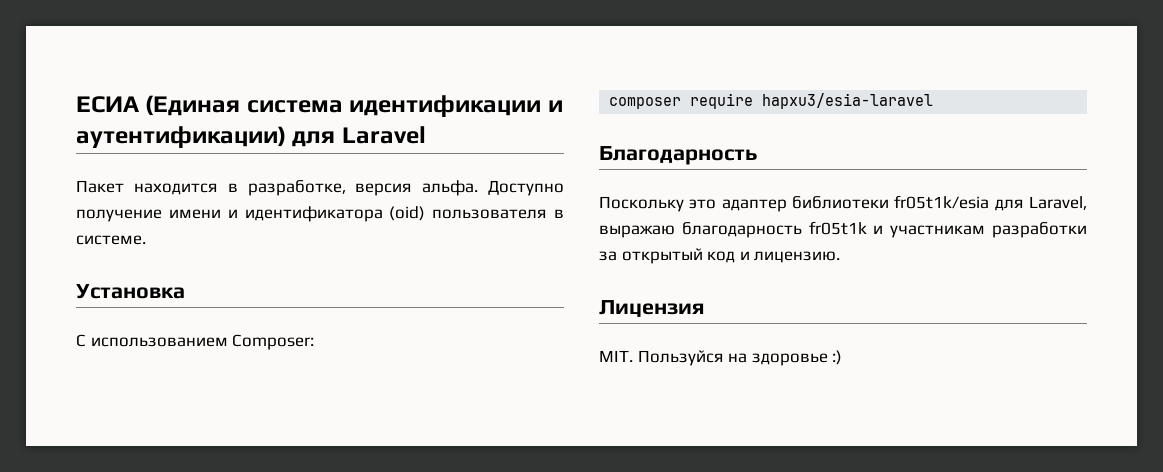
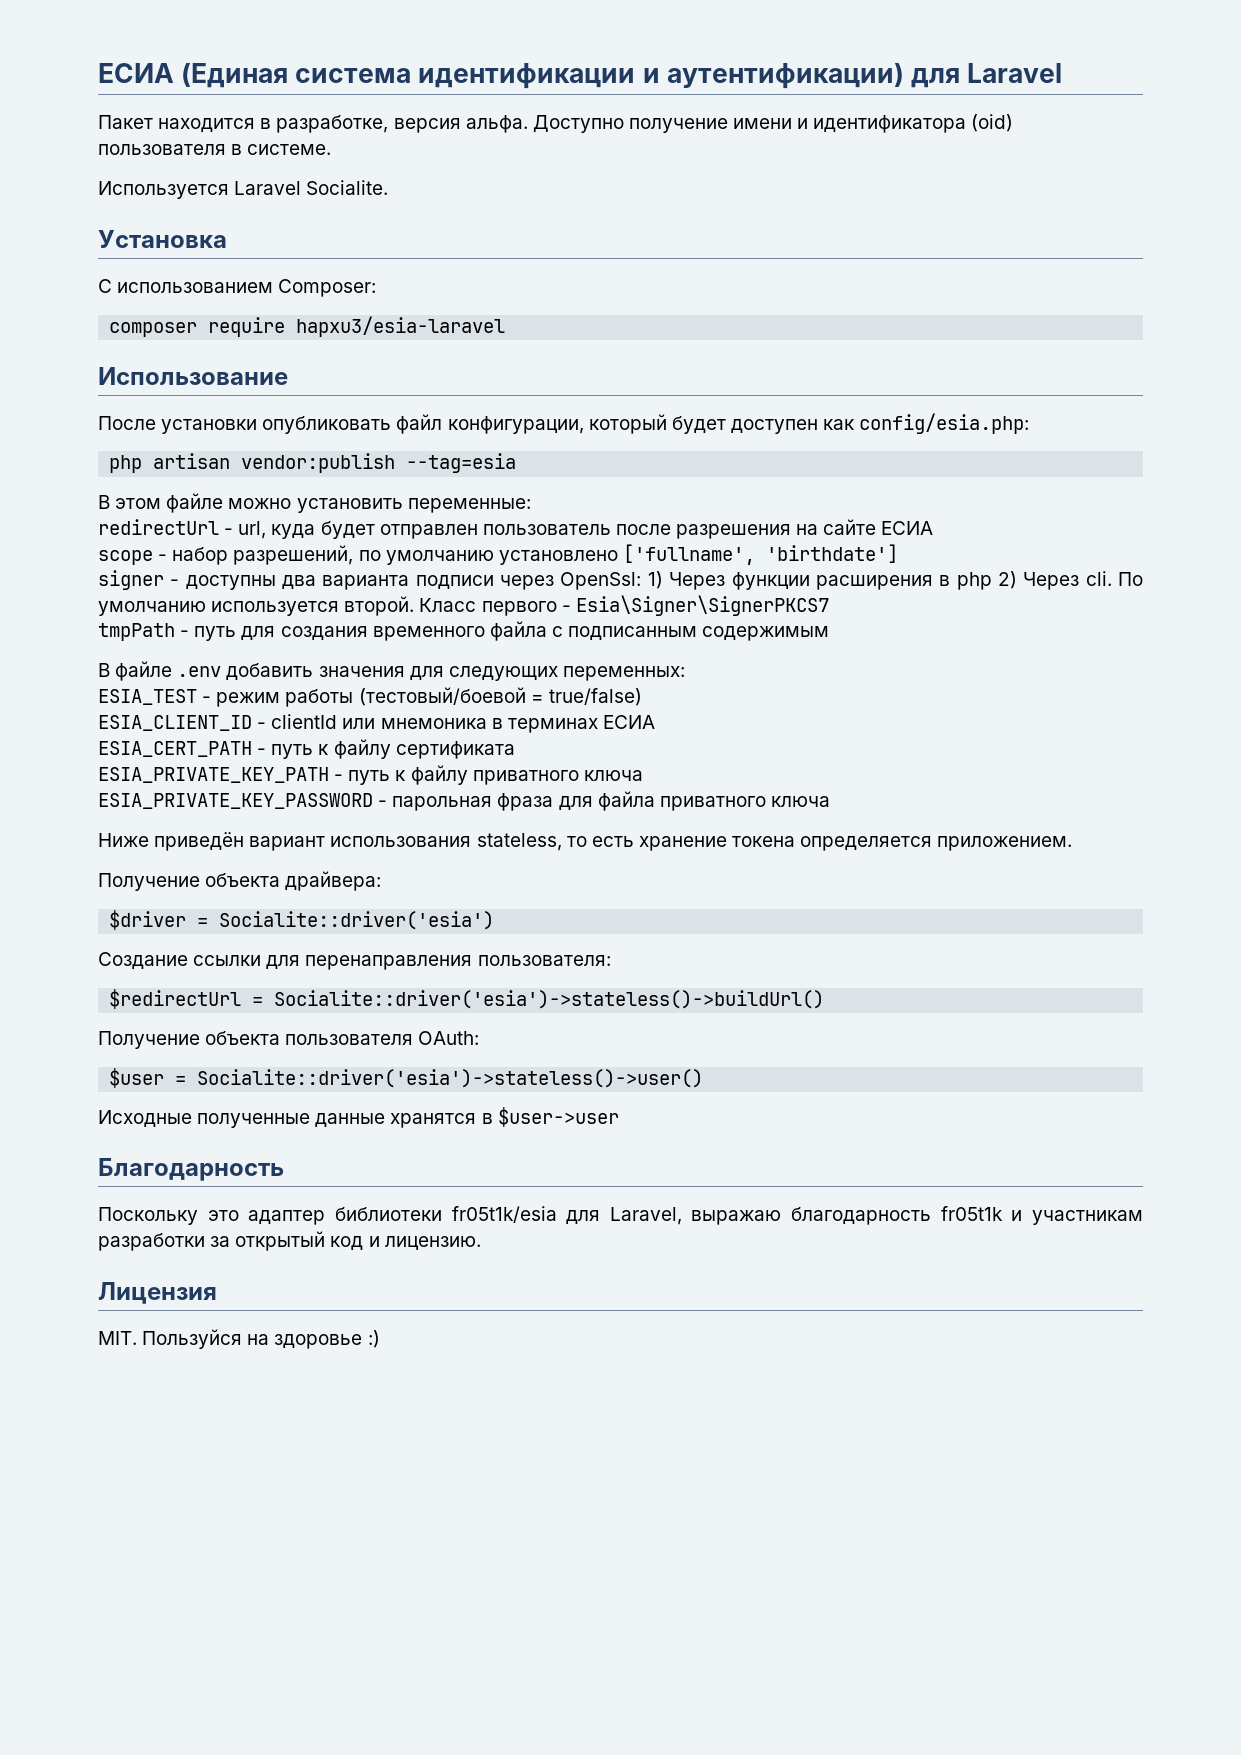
(146, 240) none -> [98,180,389,199] // Используется Laravel Socialite.
(934, 101) none -> [98,367,288,385] [98,413,1030,434] [109,453,517,473] [98,493,531,513] [98,519,934,539] [98,544,898,565] [98,570,1144,590] [98,595,829,616] [98,621,830,641] [98,661,685,681] [98,687,642,707] [98,714,655,733] [98,739,515,759] [98,765,643,785] [98,791,830,811] [98,832,1073,851] [98,871,382,891] [109,910,495,930] [98,952,611,970] [109,989,825,1009] [98,1031,480,1049] [109,1068,704,1088] [98,1107,619,1128] // Использование // После установки опубликовать файл конфигурации, который будет доступен как config/esia.php: // php artisan vendor:publish --tag=esia // В этом файле можно установить переменные: // redirectUrl - url, куда будет отправлен пользователь после разрешения на сайте ЕСИА // scope - набор разрешений, по умолчанию установлено ['fullname', 'birthdate'] // signer - доступны два варианта подписи через OpenSsl: 1) Через функции расширения в php 2) Через cli. По умолчанию используется второй. Класс первого - Esia\Signer\SignerPKCS7 // tmpPath - путь для создания временного файла с подписанным содержимым // В файле .env добавить значения для следующих переменных: // ESIA_TEST - режим работы (тестовый/боевой = true/false) // ESIA_CLIENT_ID - clientId или мнемоника в терминах ЕСИА // ESIA_CERT_PATH - путь к файлу сертификата // ESIA_PRIVATE_KEY_PATH - путь к файлу приватного ключа // ESIA_PRIVATE_KEY_PASSWORD - парольная фраза для файла приватного ключа // Ниже приведён вариант использования stateless, то есть хранение токена определяется приложением. // Получение объекта драйвера: // $driver = Socialite::driver('esia') // Создание ссылки для перенаправления пользователя: // $redirectUrl = Socialite::driver('esia')->stateless()->buildUrl() // Получение объекта пользователя OAuth: // $user = Socialite::driver('esia')->stateless()->user() // Исходные полученные данные хранятся в $user->user

